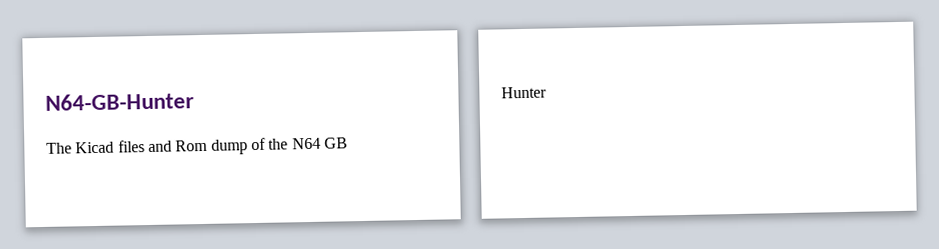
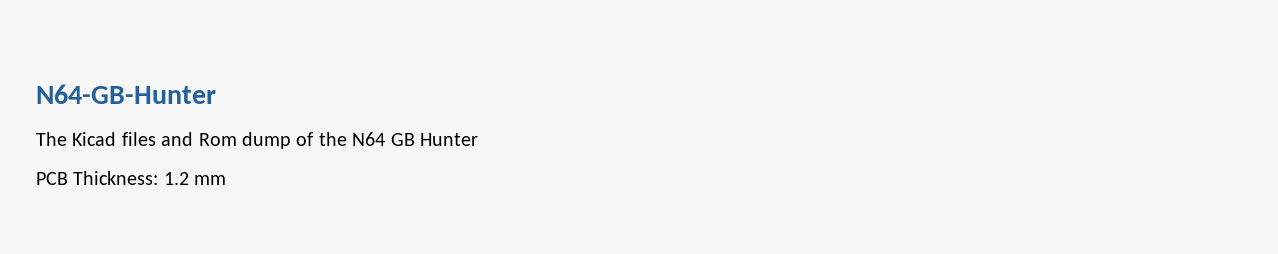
(547, 92) none -> [36,171,227,185] // PCB Thickness: 1.2 mm

